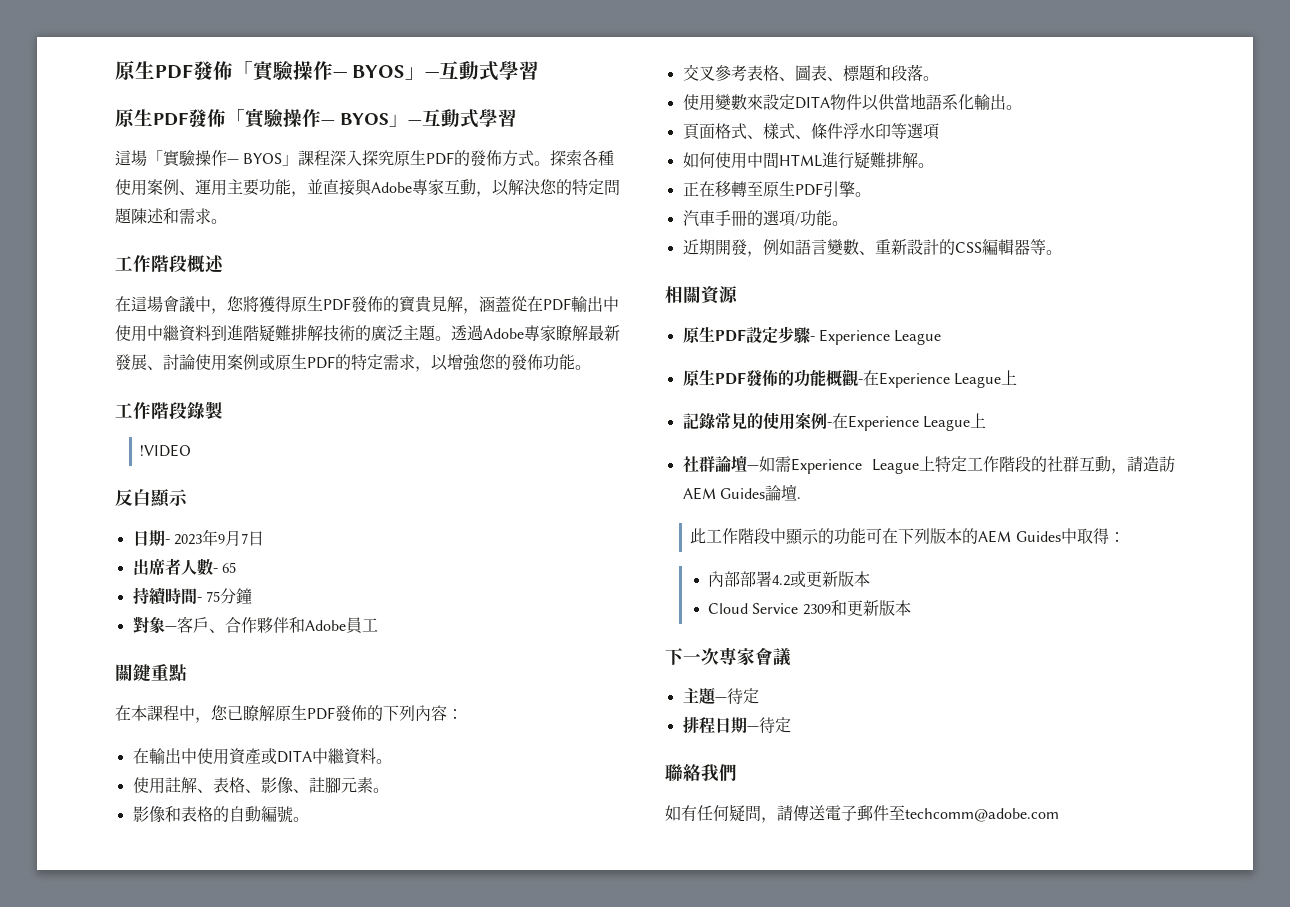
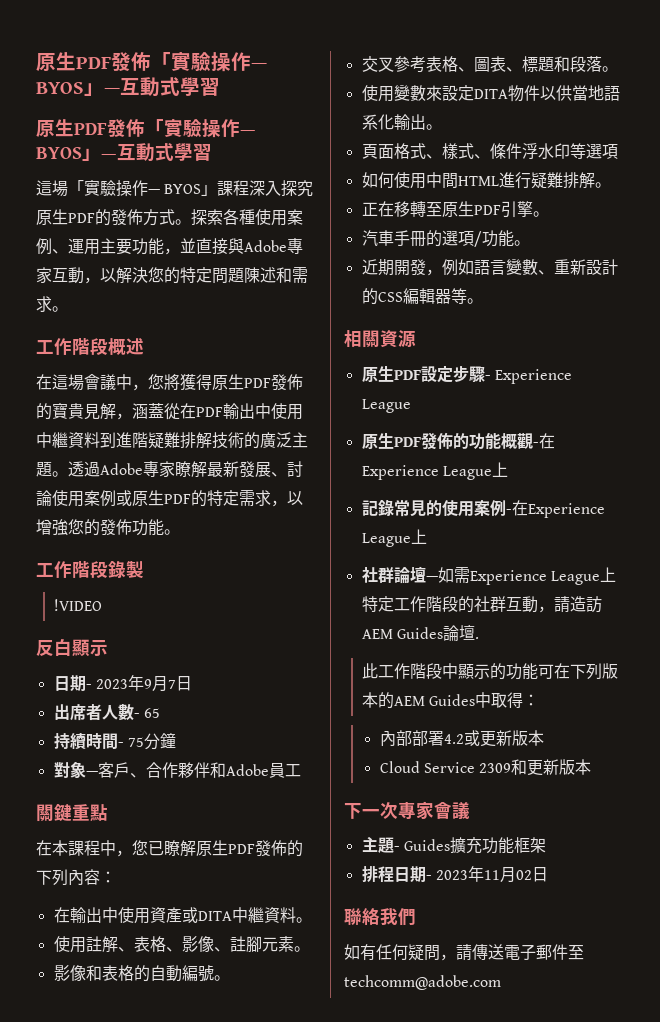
[714,688,759,704] [682,716,791,734] —待定 // 排程日期—待定 -> [393,837,546,854] [361,866,548,883] - Guides擴充功能框架 // 排程日期- 2023年11月02日

